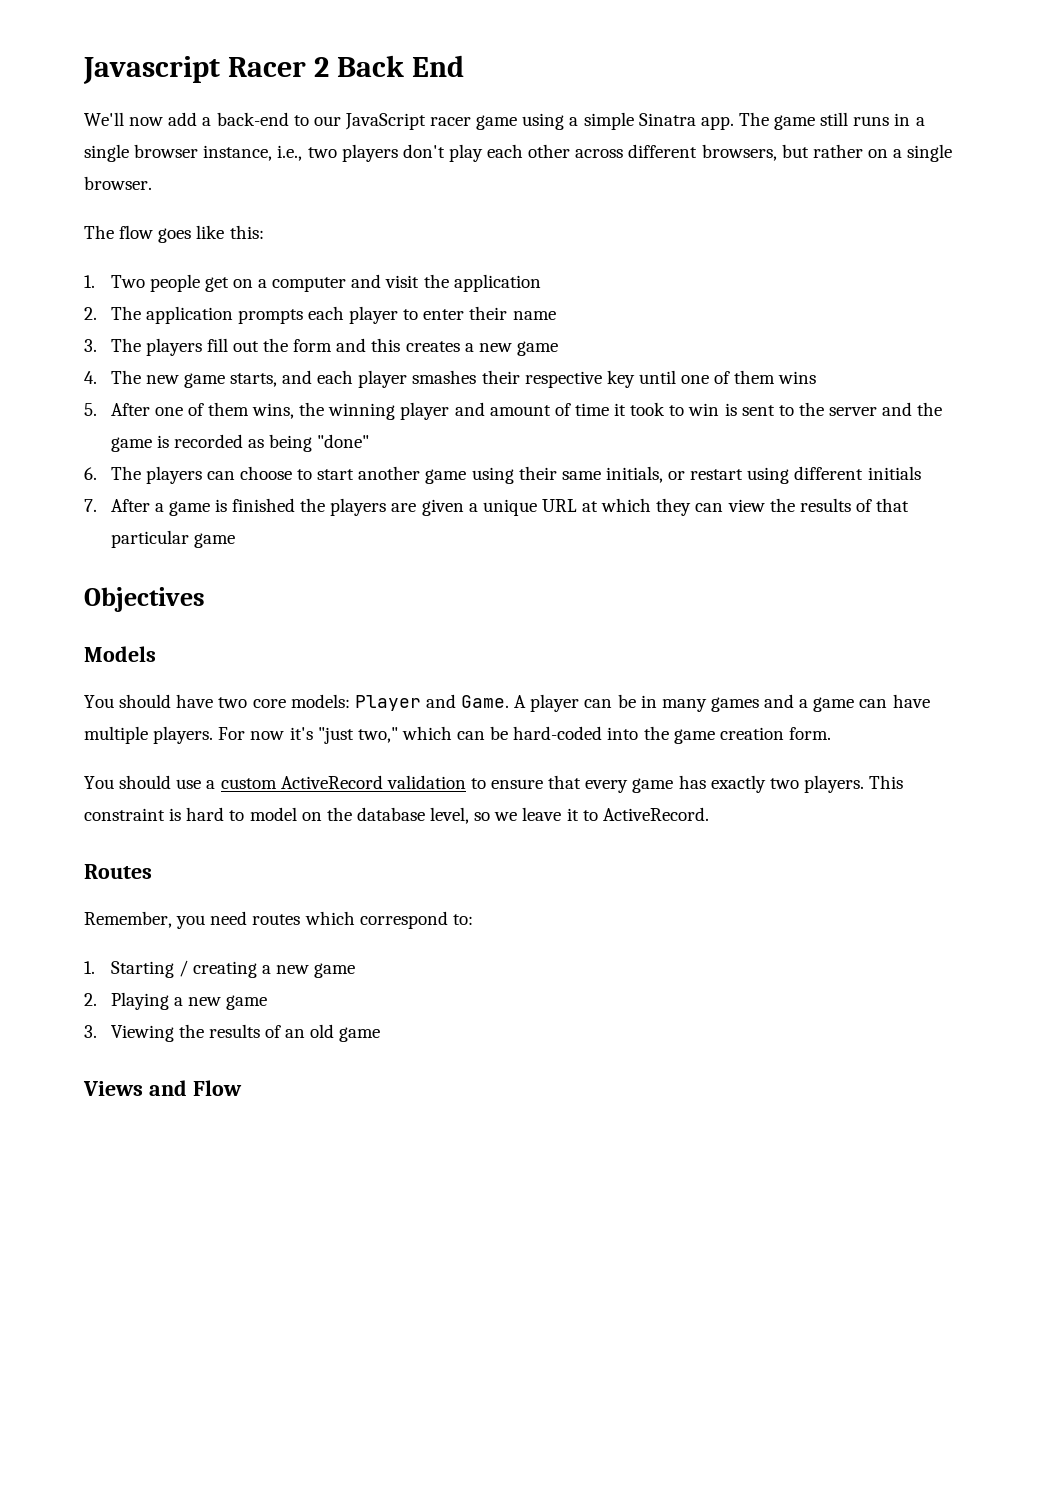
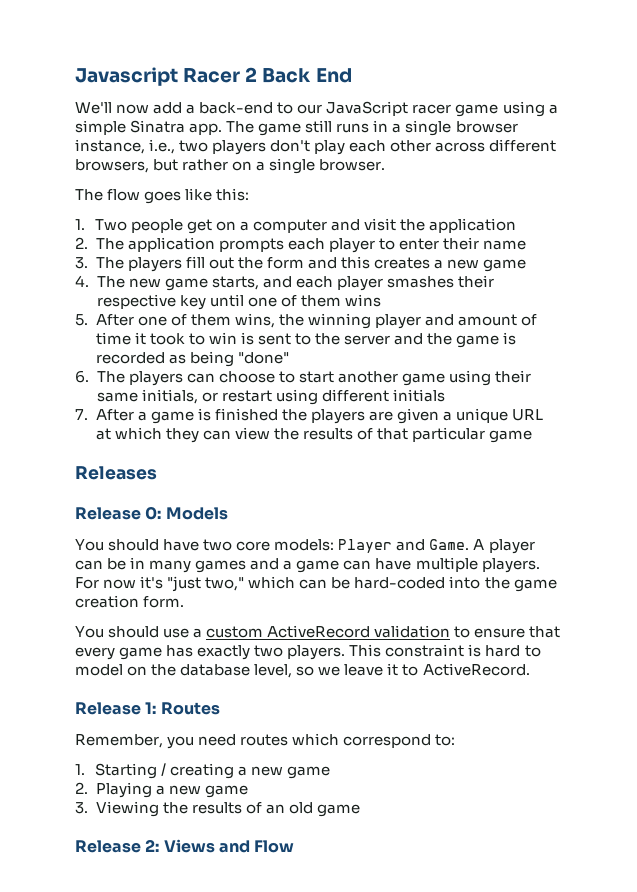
[84,587,205,612] Objectives // -> [75,466,157,480] [75,506,162,520] Releases // Release 0:
(709, 814) none -> [75,702,157,715] Release 1:
(381, 1034) none -> [75,839,160,853] Release 2:

